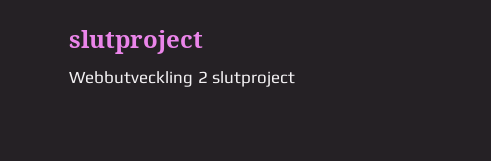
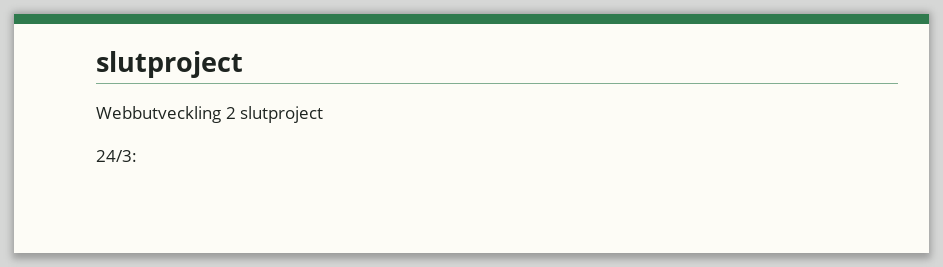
(296, 79) none -> [96,150,137,162] // 24/3:

